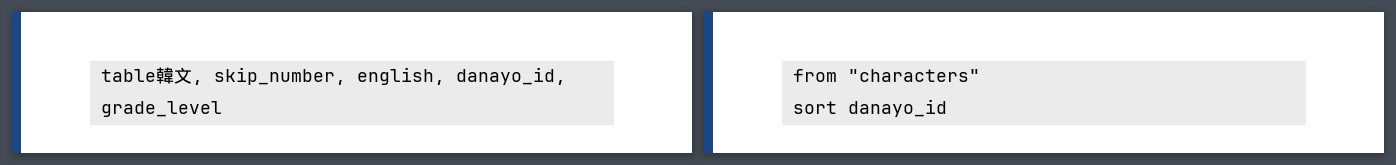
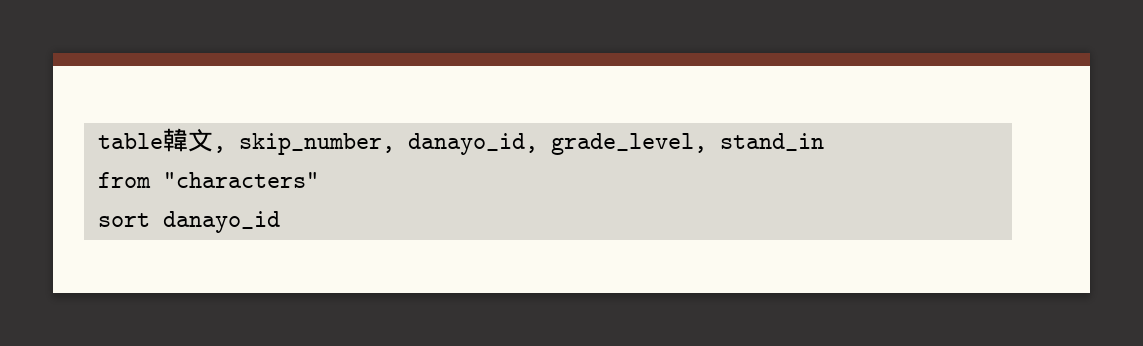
[357,67,567,85] [101,101,223,117] english, danayo_id, grade_level -> [407,133,824,155] danayo_id, grade_level, stand_in

